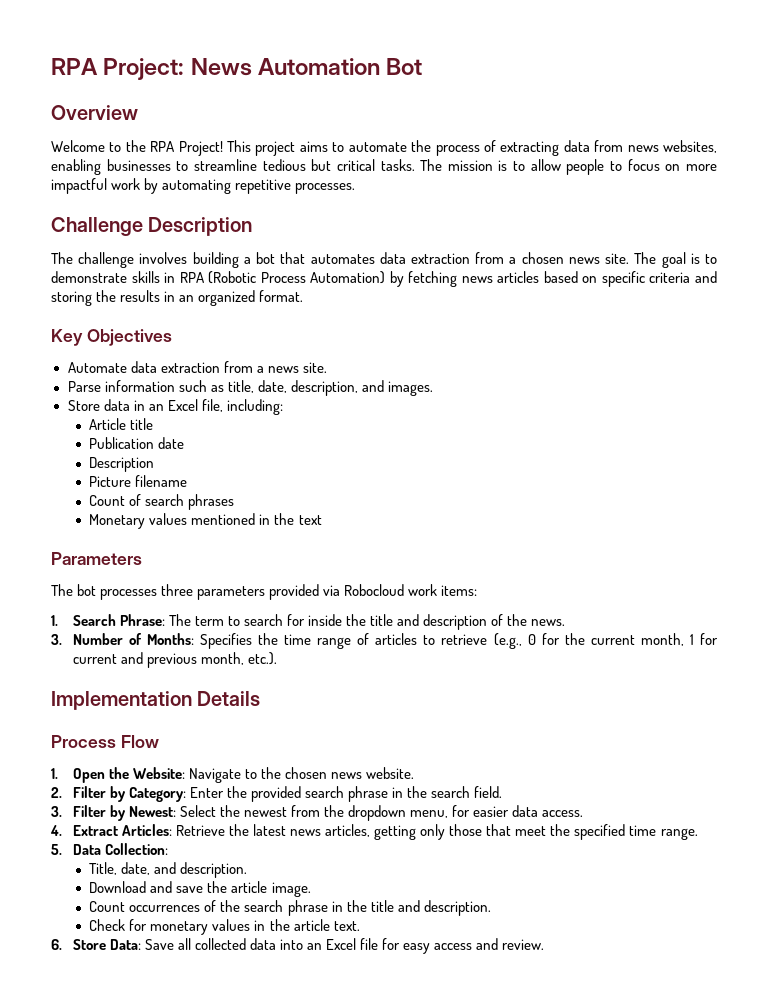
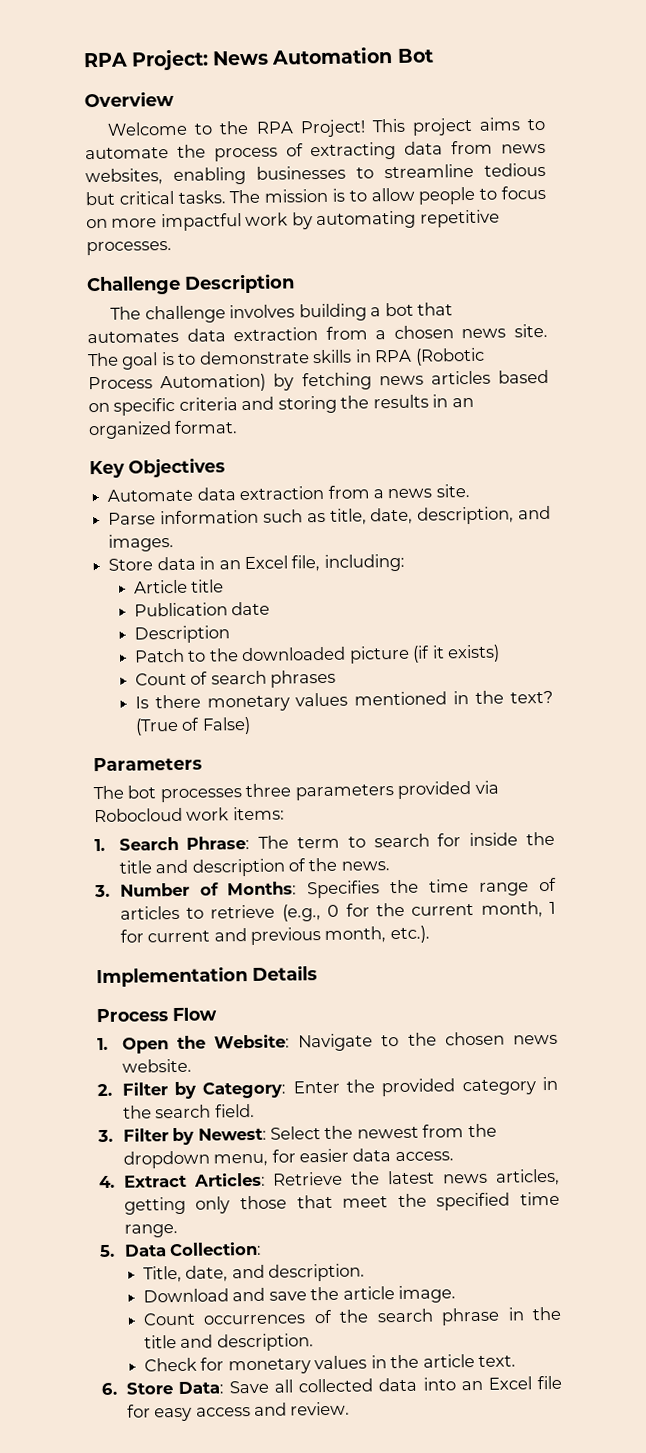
[89,475,188,487] Picture filename -> [133,644,500,664] Patch to the downloaded picture (if it exists)
[89,514,146,529] Monetary -> [134,694,290,712] Is there monetary
[298,515,322,525] text -> [510,690,553,704] [134,716,251,736] text? (True of False)
[305,786,389,802] search phrase -> [461,1079,536,1096] category

